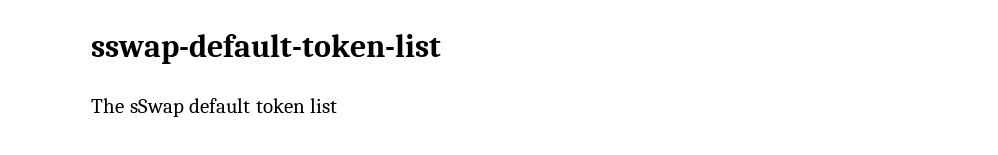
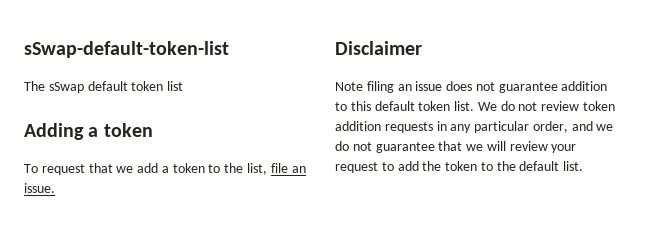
[91,34,441,64] sswap-default-token-list -> [24,41,229,58] sSwap-default-token-list
(338, 105) none -> [24,123,153,140] [24,163,306,175] [24,183,55,193] [335,41,422,55] [335,81,608,93] [335,101,616,111] [335,121,614,133] [335,141,577,153] [335,161,584,173] // Adding a token // To request that we add a token to the list, file an issue. // Disclaimer // Note filing an issue does not guarantee addition to this default token list. We do not review token addition requests in any particular order, and we do not guarantee that we will review your request to add the token to the default list.

